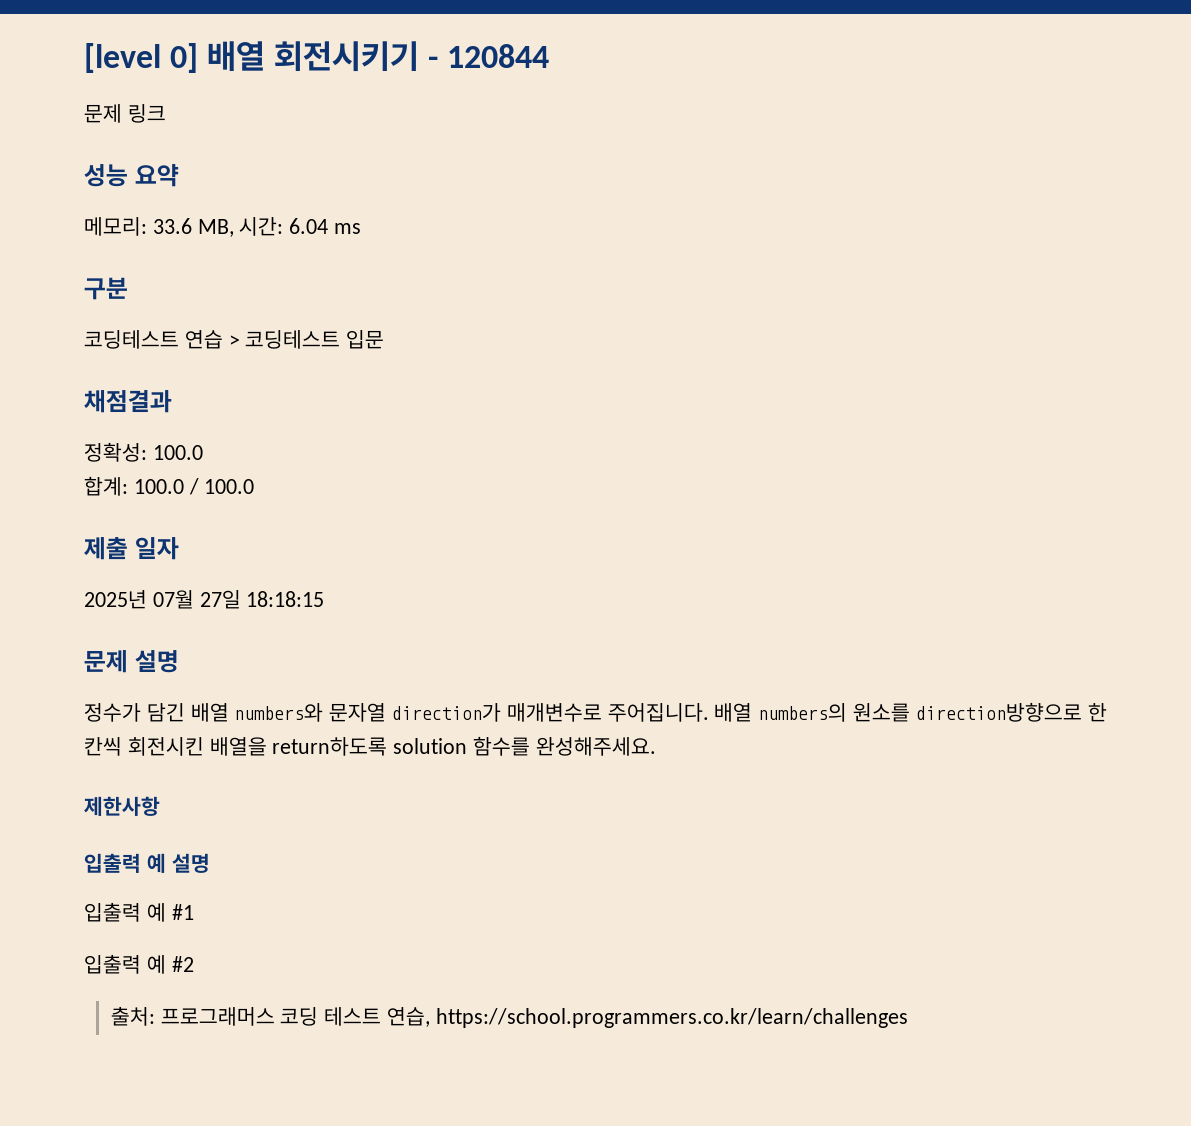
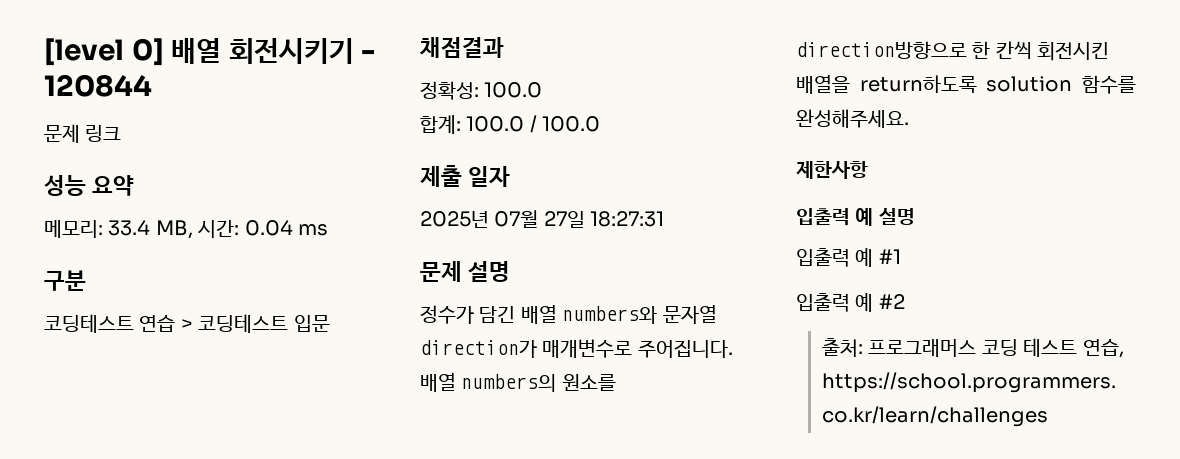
[152,218,192,234] 33.6 -> [108,220,151,236] 33.4
[289,218,329,234] 6.04 -> [244,220,293,236] 0.04
[246,591,325,607] 18:18:15 -> [590,211,665,227] 18:27:31

